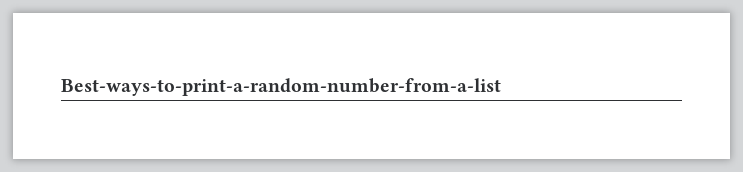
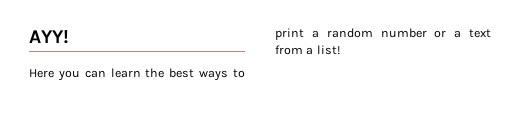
[61,78,501,96] Best-ways-to-print-a-random-number-from-a-list -> [29,30,69,44] [29,68,246,81] [275,28,491,40] [275,45,340,55] AYY! // Here you can learn the best ways to print a random number or a text from a list!

